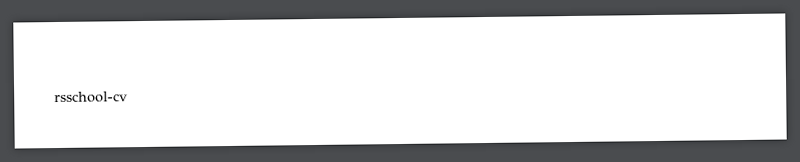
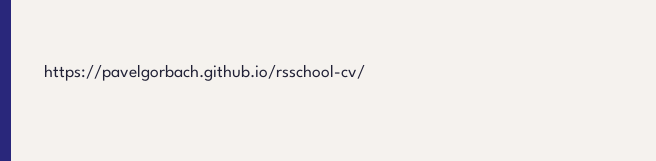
[54,91,128,104] rsschool-cv -> [44,64,365,81] https://pavelgorbach.github.io/rsschool-cv/

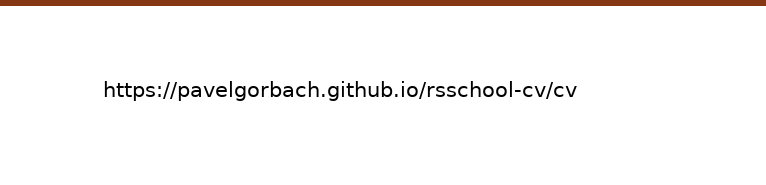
[44,64,365,81] https://pavelgorbach.github.io/rsschool-cv/ -> [103,81,577,101] https://pavelgorbach.github.io/rsschool-cv/cv

